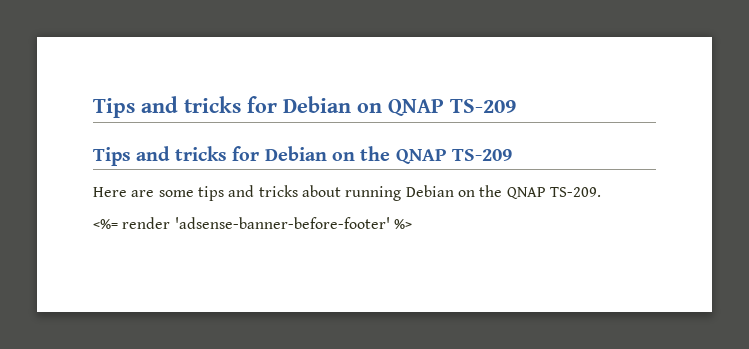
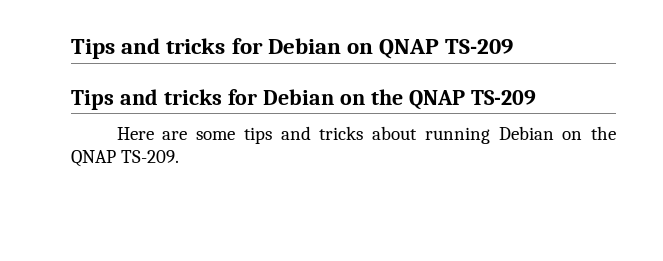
[93,217,412,229] // <%= render 'adsense-banner-before-footer' %> -> (180, 156) none

